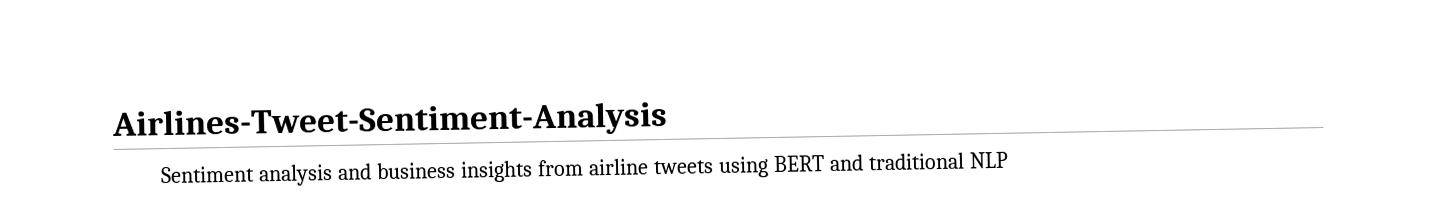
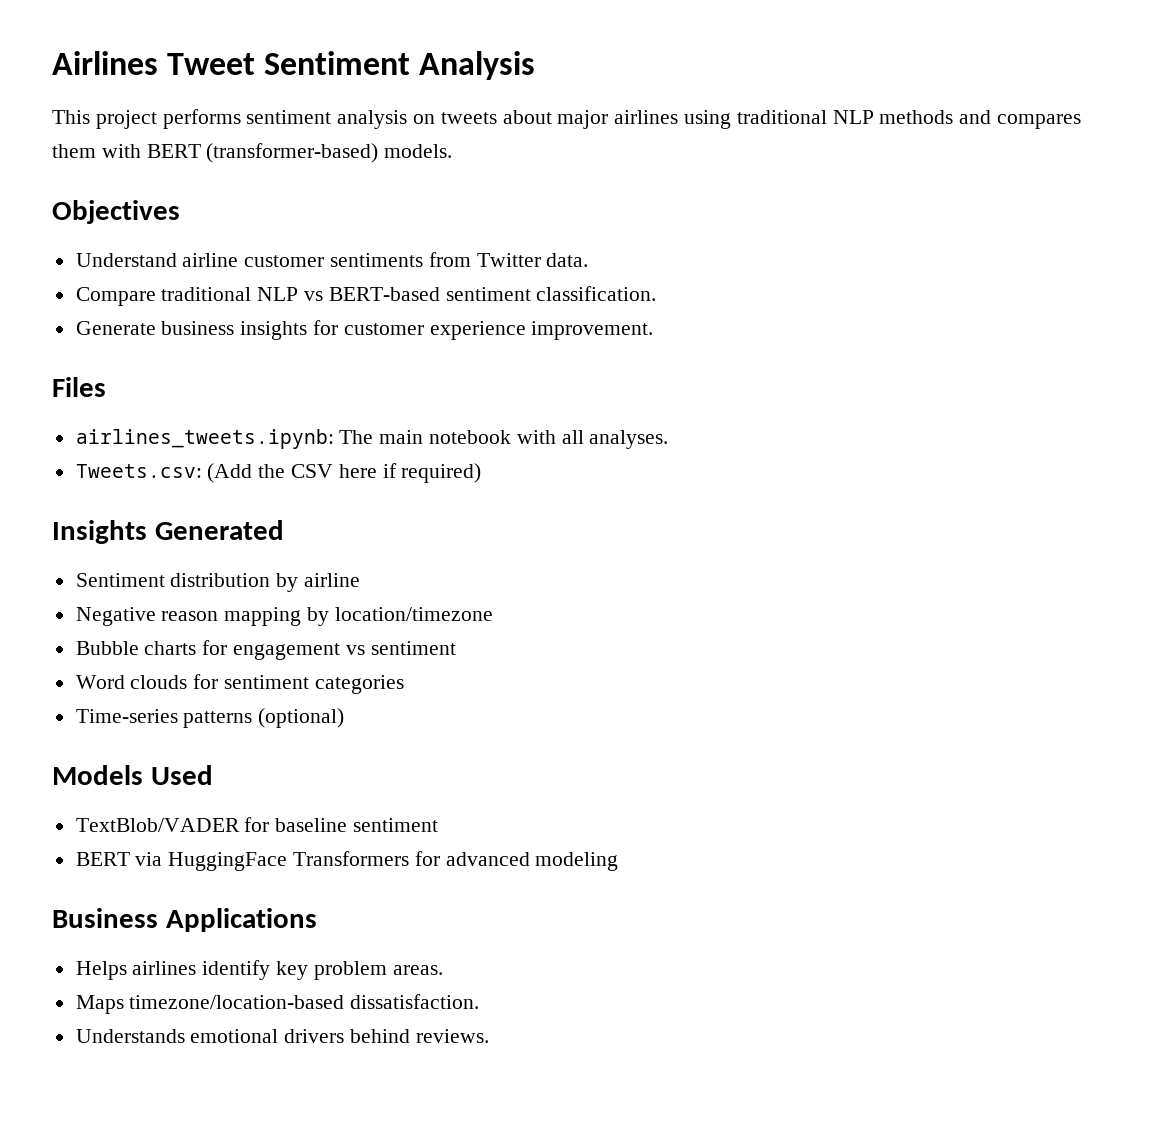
[111,100,668,143] [160,151,1009,187] Airlines-Tweet-Sentiment-Analysis // Sentiment analysis and business insights from airline tweets using BERT and traditional NLP -> [52,51,536,80] [52,109,1082,129] [52,143,453,163] [52,200,180,224] [75,252,589,267] [75,286,657,306] [75,320,654,340] [52,377,106,397] [75,429,669,449] [75,463,482,483] [52,520,284,544] [75,573,361,592] [75,607,493,626] [75,640,456,660] [75,674,404,694] [75,708,345,728] [52,765,213,785] [75,817,439,832] [75,851,619,871] [52,908,317,932] [75,960,443,980] [75,994,480,1014] [75,1029,489,1043] Airlines Tweet Sentiment Analysis // This project performs sentiment analysis on tweets about major airlines using traditional NLP methods and compares them with BERT (transformer-based) models. // Objectives // Understand airline customer sentiments from Twitter data. // Compare traditional NLP vs BERT-based sentiment classification. // Generate business insights for customer experience improvement. // Files // airlines_tweets.ipynb: The main notebook with all analyses. // Tweets.csv: (Add the CSV here if required) // Insights Generated // Sentiment distribution by airline // Negative reason mapping by location/timezone // Bubble charts for engagement vs sentiment // Word clouds for sentiment categories // Time-series patterns (optional) // Models Used // TextBlob/VADER for baseline sentiment // BERT via HuggingFace Transformers for advanced modeling // Business Applications // Helps airlines identify key problem areas. // Maps timezone/location-based dissatisfaction. // Understands emotional drivers behind reviews.

